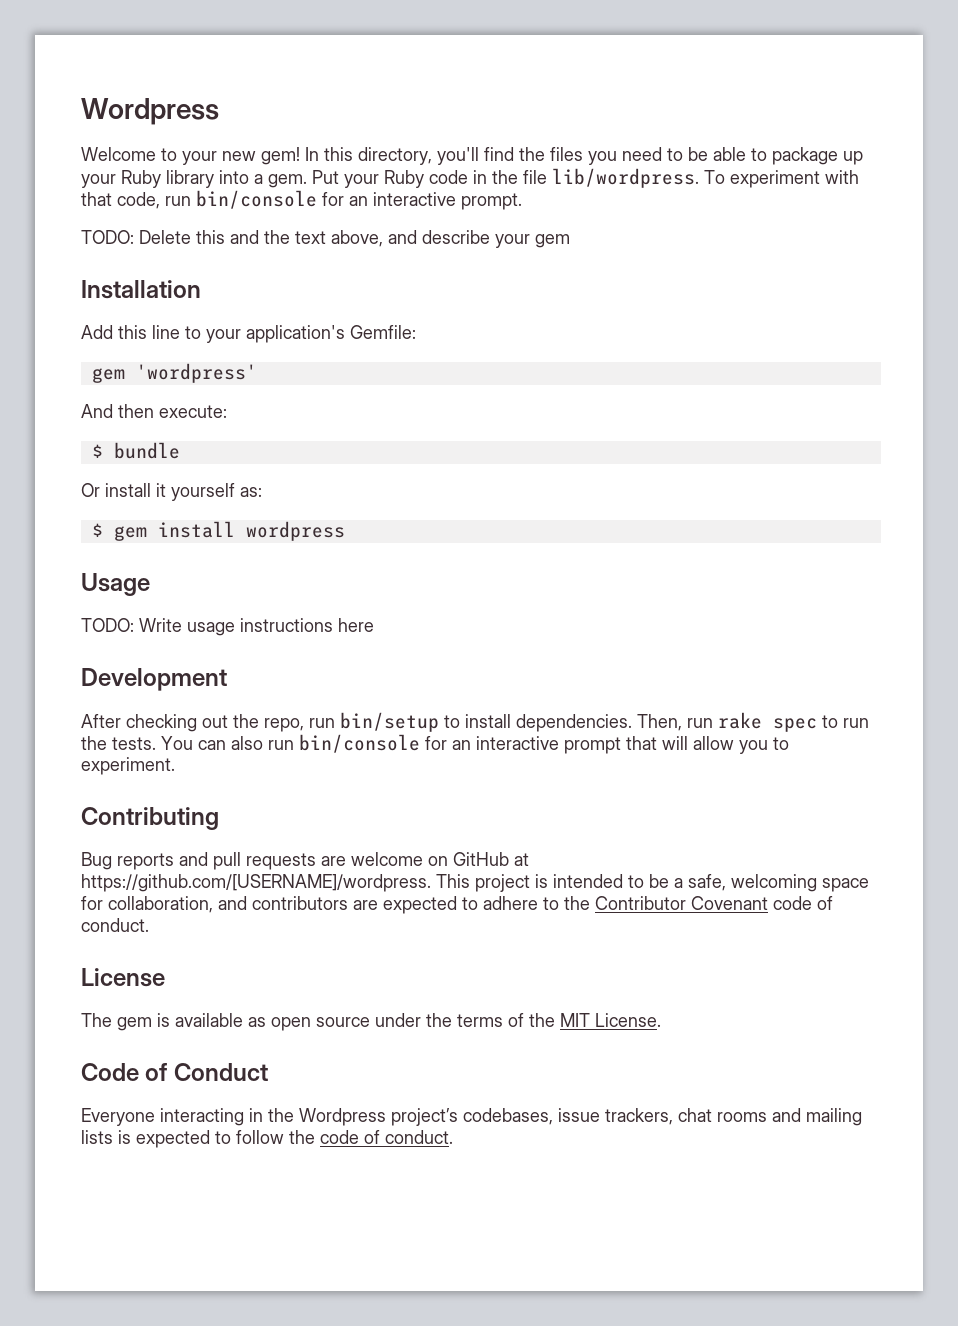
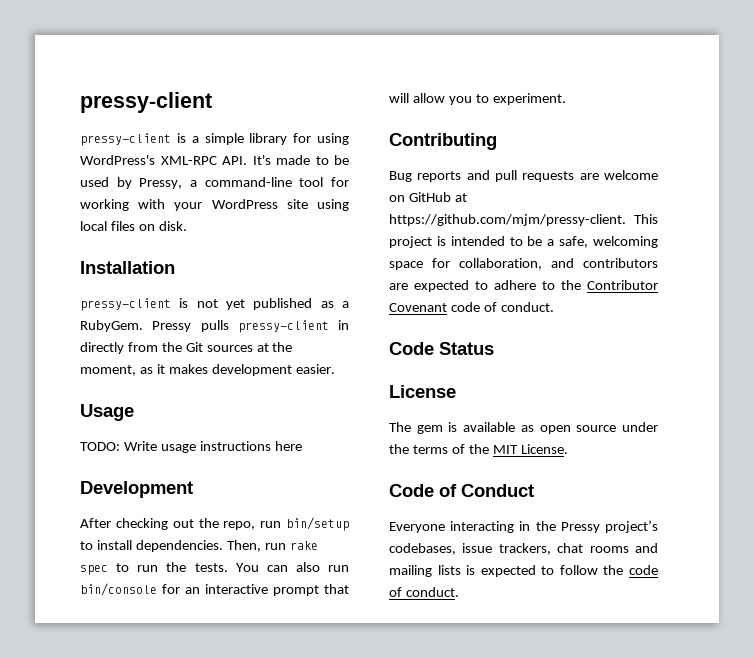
[81,98,219,125] [81,147,863,165] [81,168,859,188] [81,190,522,210] [81,230,570,248] [81,280,201,299] [81,325,416,343] [91,363,257,383] [81,404,227,418] [91,442,180,459] [81,483,262,501] [91,521,345,541] Wordpress // Welcome to your new gem! In this directory, you'll find the files you need to be able to package up your Ruby library into a gem. Put your Ruby code in the file lib/wordpress. To experiment with that code, run bin/console for an interactive prompt. // TODO: Delete this and the text above, and describe your gem // Installation // Add this line to your application's Gemfile: // gem 'wordpress' // And then execute: // $ bundle // Or install it yourself as: // $ gem install wordpress -> [80,92,212,113] [80,133,349,146] [80,155,349,165] [80,177,349,189] [80,199,349,211] [80,221,187,231] [80,261,175,274] [80,298,349,311] [80,320,349,333] [80,342,293,354] [80,364,335,376] pressy-client // pressy-client is a simple library for using WordPress's XML-RPC API. It's made to be used by Pressy, a command-line tool for working with your WordPress site using local files on disk. // Installation // pressy-client is not yet published as a RubyGem. Pressy pulls pressy-client in directly from the Git sources at the moment, as it makes development easier.
[81,874,431,892] https://github.com/[USERNAME]/wordpress. -> [389,214,626,226] https://github.com/mjm/pressy-client.
(149, 925) none -> [389,342,494,355] // Code Status
[299,1108,386,1126] Wordpress -> [560,522,600,533] Pressy

